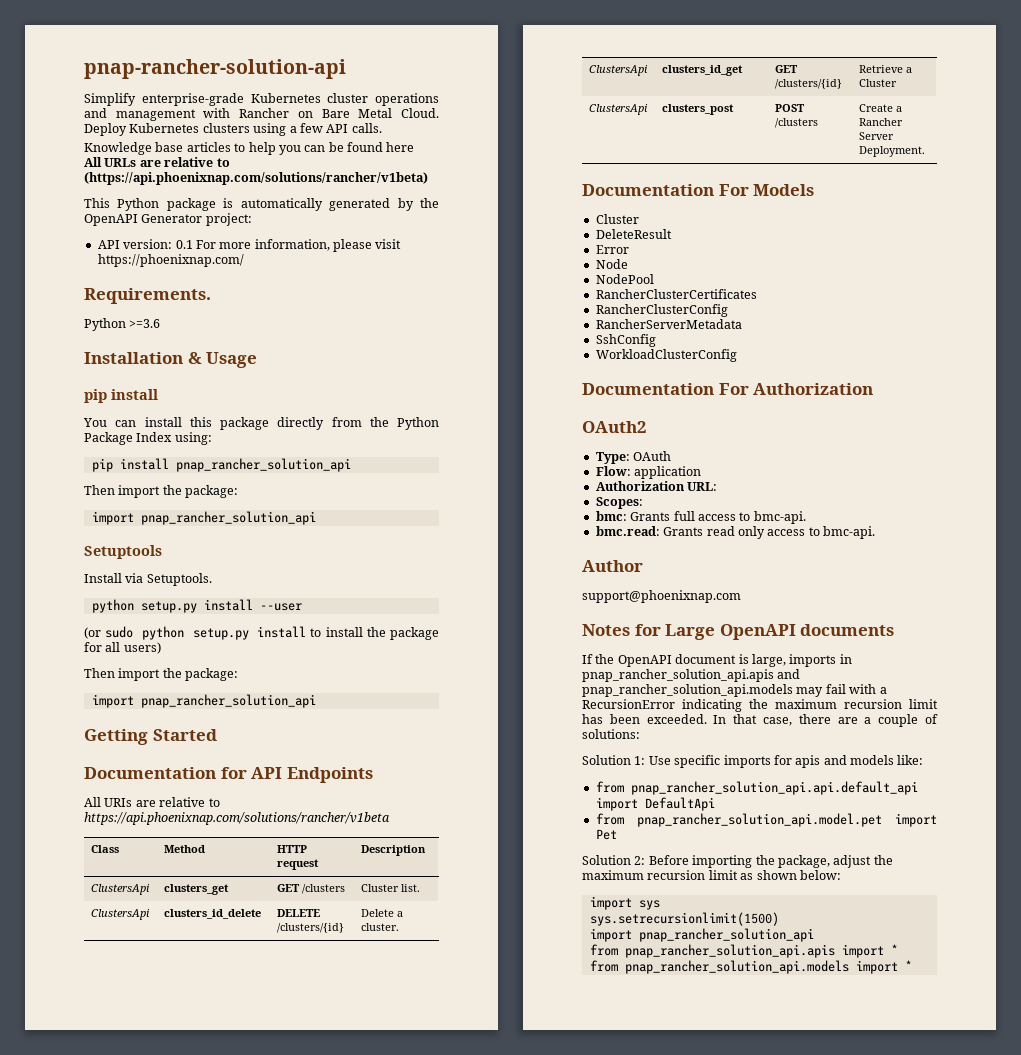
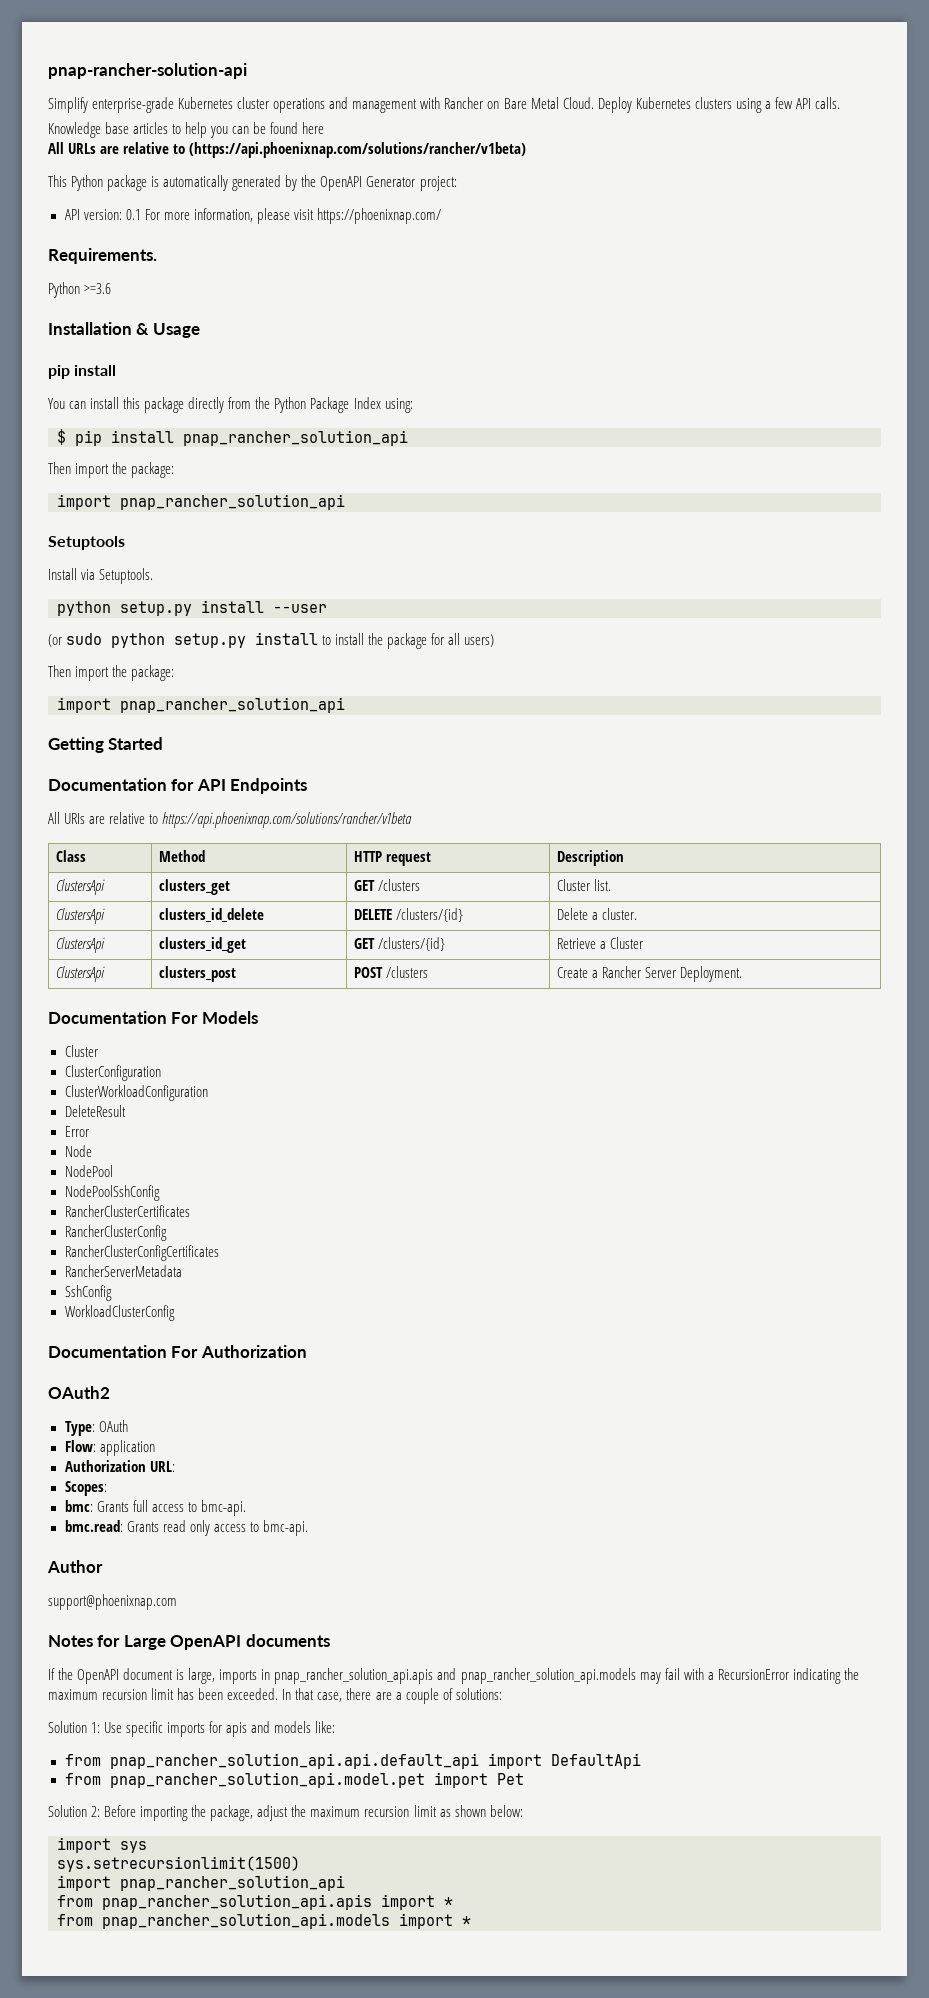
(212, 438) none -> [57,429,66,445] $
(639, 219) none -> [64,1065,161,1081] [64,1085,208,1101] // ClusterConfiguration // ClusterWorkloadConfiguration
(654, 279) none -> [64,1185,160,1201] // NodePoolSshConfig
(728, 310) none -> [64,1245,219,1261] // RancherClusterConfigCertificates

